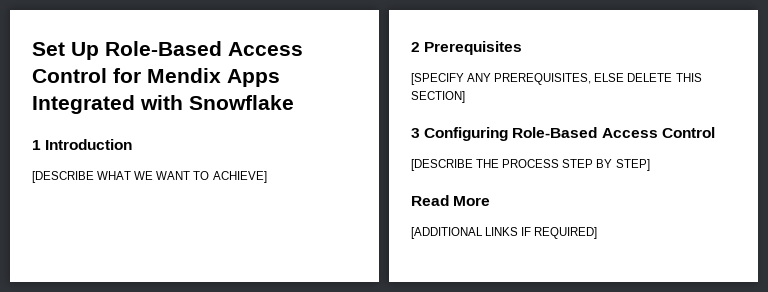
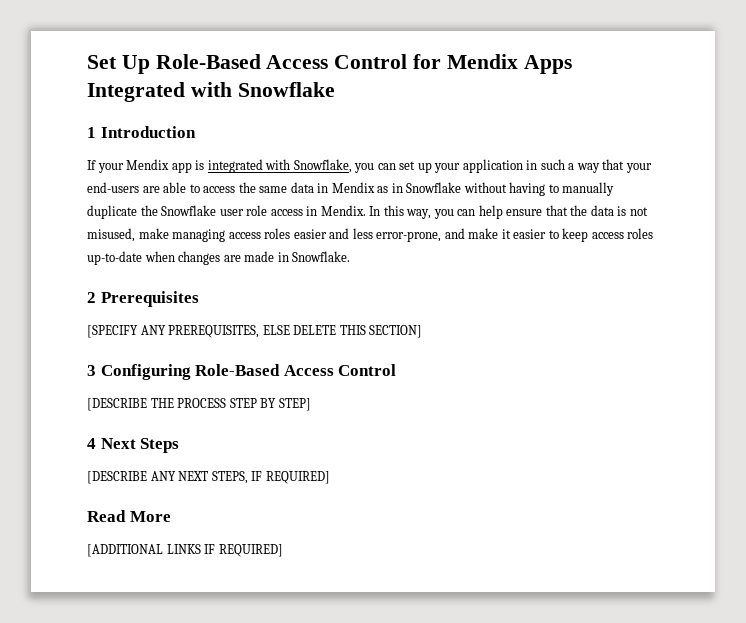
[32,171,267,183] [DESCRIBE WHAT WE WANT TO ACHIEVE] -> [87,159,652,173] [87,182,615,196] [87,205,648,219] [87,228,654,242] [87,251,351,265] If your Mendix app is integrated with Snowflake, you can set up your application in such a way that your end-users are able to access the same data in Mendix as in Snowflake without having to manually duplicate the Snowflake user role access in Mendix. In this way, you can help ensure that the data is not misused, make managing access roles easier and less error-prone, and make it easier to keep access roles up-to-date when changes are made in Snowflake.
(650, 165) none -> [87,438,180,453] [87,471,330,484] // 4 Next Steps // [DESCRIBE ANY NEXT STEPS, IF REQUIRED]

